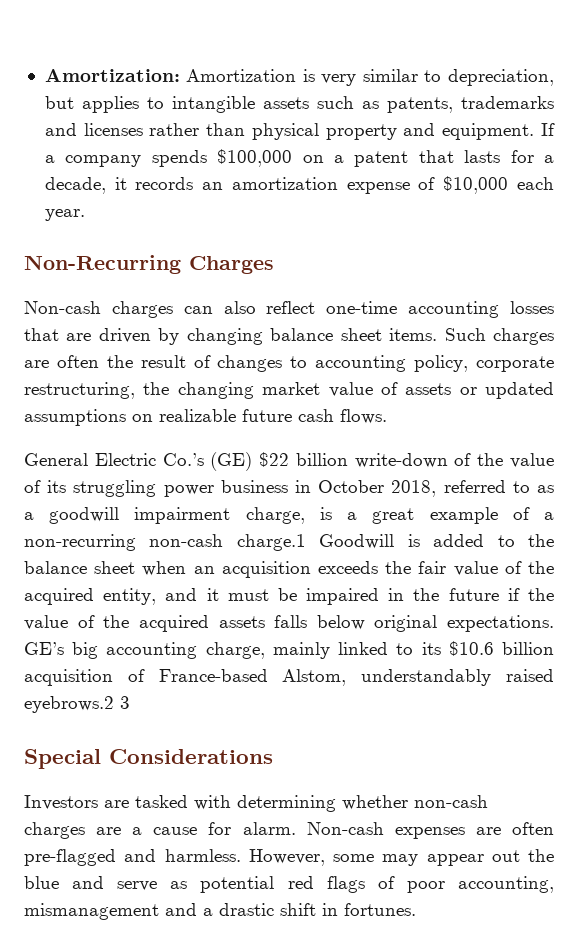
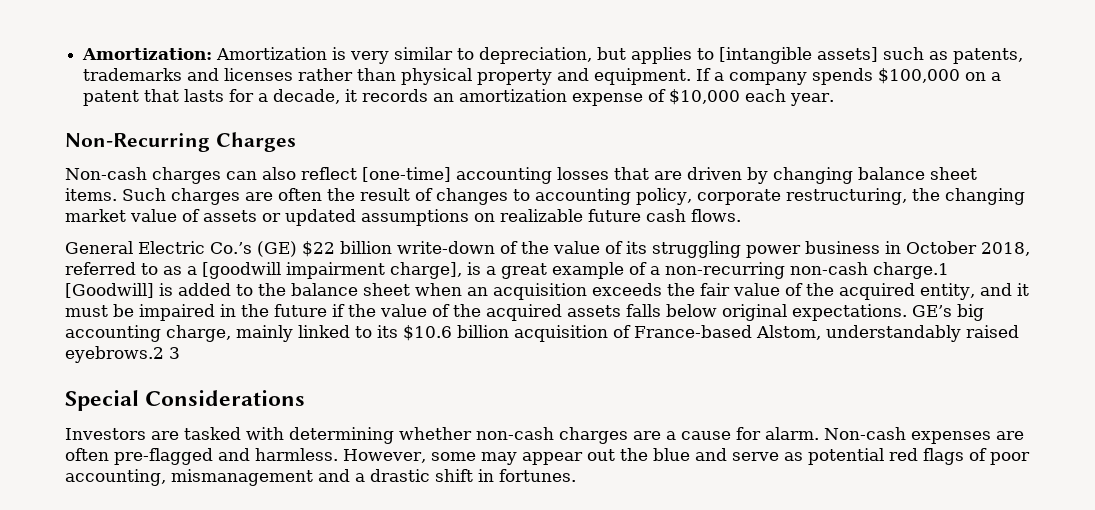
[171,96,309,113] intangible assets -> [719,47,879,64] [intangible assets]
[326,301,398,314] one-time -> [362,167,451,182] [one-time]
[49,507,305,524] goodwill impairment charge, -> [202,262,462,279] [goodwill impairment charge],
[319,534,395,549] Goodwill -> [65,283,154,298] [Goodwill]

